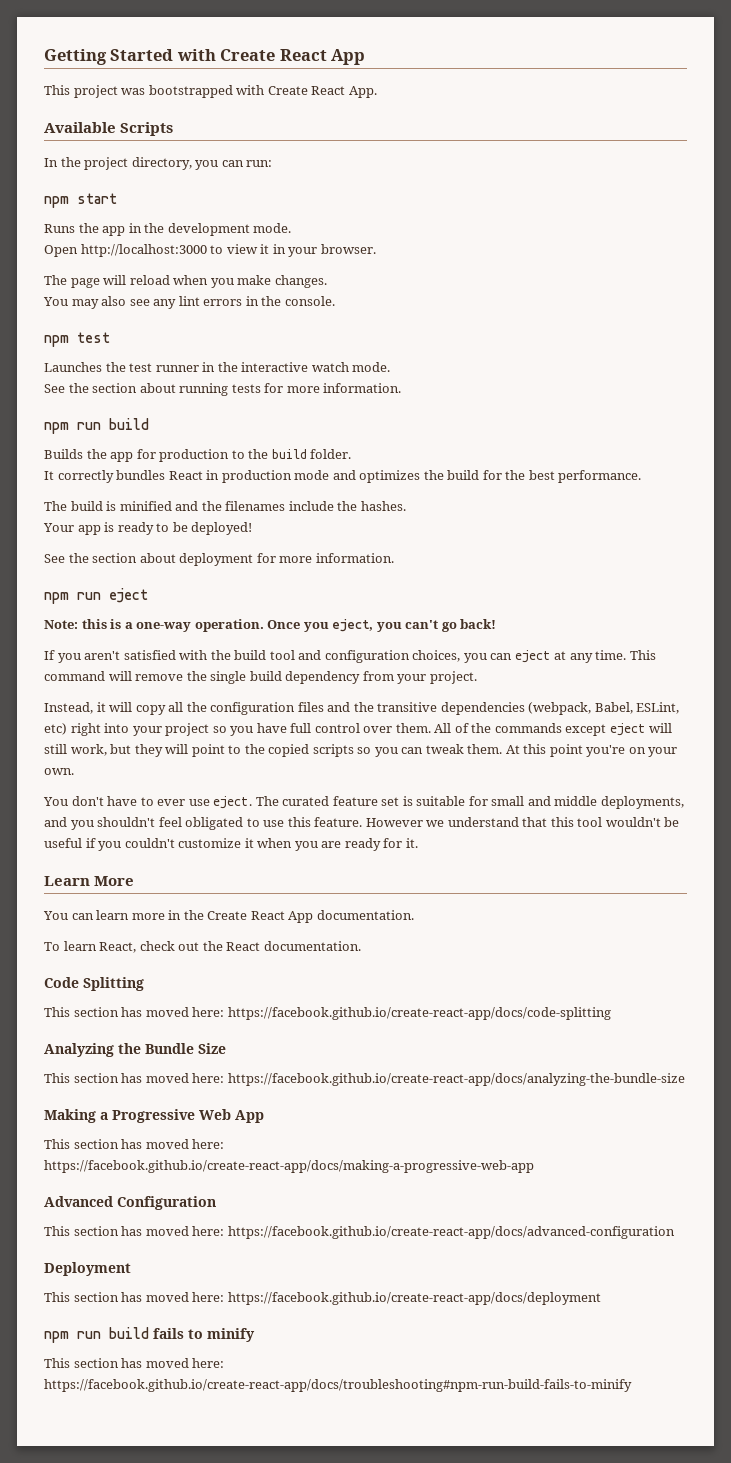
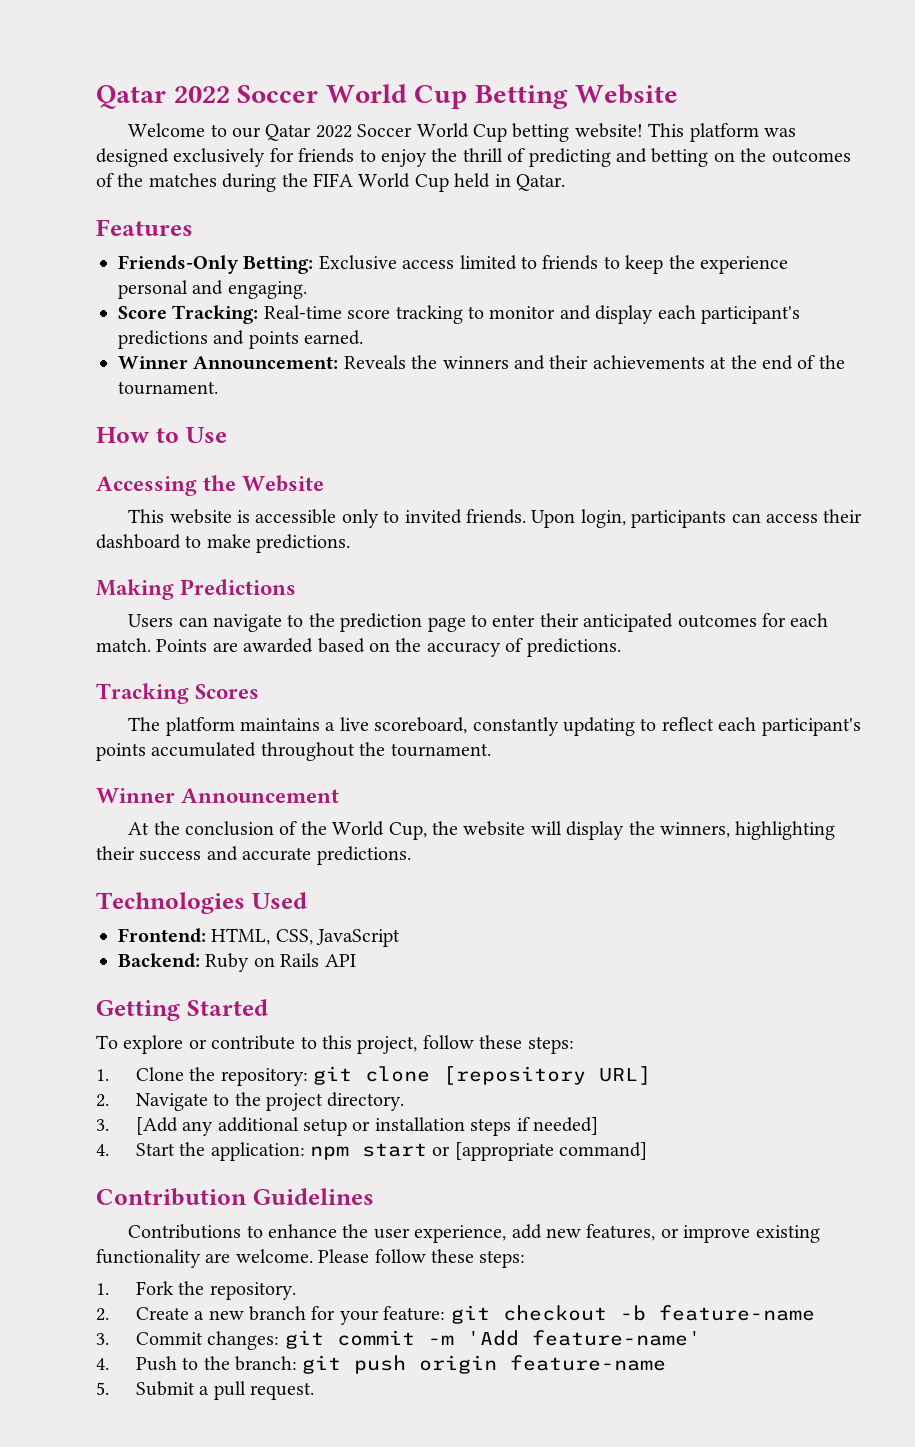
[44,49,366,65] [44,85,377,98] [44,122,174,136] [44,157,273,170] [44,193,117,208] [44,223,292,236] [44,244,376,257] [44,275,327,288] [43,296,335,309] [44,332,110,347] [44,362,391,372] [44,383,402,396] [44,418,149,434] [44,449,352,462] [44,470,642,483] [44,501,406,511] [43,522,253,535] [44,553,394,566] [44,588,148,604] [44,619,497,632] [44,650,656,663] [44,671,477,684] [44,702,680,715] [44,723,673,736] [44,744,678,757] [44,768,74,775] [43,796,684,809] [44,817,680,830] [44,838,418,851] [44,876,135,886] [43,910,414,923] [44,941,361,953] [44,977,144,991] [44,1007,611,1020] [44,1043,226,1057] [44,1073,685,1086] [44,1109,264,1123] [44,1139,225,1149] [44,1160,534,1173] [44,1196,216,1210] [44,1226,675,1239] [44,1262,131,1276] [44,1292,601,1305] [44,1327,255,1343] [44,1358,225,1368] [44,1379,632,1392] Getting Started with Create React App // This project was bootstrapped with Create React App. // Available Scripts // In the project directory, you can run: // npm start // Runs the app in the development mode. // Open http://localhost:3000 to view it in your browser. // The page will reload when you make changes. // You may also see any lint errors in the console. // npm test // Launches the test runner in the interactive watch mode. // See the section about running tests for more information. // npm run build // Builds the app for production to the build folder. // It correctly bundles React in production mode and optimizes the build for the best performance. // The build is minified and the filenames include the hashes. // Your app is ready to be deployed! // See the section about deployment for more information. // npm run eject // Note: this is a one-way operation. Once you eject, you can't go back! // If you aren't satisfied with the build tool and configuration choices, you can eject at any time. This command will remove the single build dependency from your project. // Instead, it will copy all the configuration files and the transitive dependencies (webpack, Babel, ESLint, etc) right into your project so you have full control over them. All of the commands except eject will still work, but they will point to the copied scripts so you can tweak them. At this point you're on your own. // You don't have to ever use eject. The curated feature set is suitable for small and middle deployments, and you shouldn't feel obligated to use this feature. However we understand that this tool wouldn't be useful if you couldn't customize it when you are ready for it. // Learn More // You can learn more in the Create React App documentation. // To learn React, check out the React documentation. // Code Splitting // This section has moved here: https://facebook.github.io/create-react-app/docs/code-splitting // Analyzing the Bundle Size // This section has moved here: https://facebook.github.io/create-react-app/docs/analyzing-the-bundle-size // Making a Progressive Web App // This section has moved here: https://facebook.github.io/create-react-app/docs/making-a-progressive-web-app // Advanced Configuration // This section has moved here: https://facebook.github.io/create-react-app/docs/advanced-configuration // Deployment // This section has moved here: https://facebook.github.io/create-react-app/docs/deployment // npm run build fails to minify // This section has moved here: https://facebook.github.io/create-react-app/docs/troubleshooting#npm-run-build-fails-to-minify -> [96,84,679,109] [128,123,796,142] [96,148,851,167] [96,173,565,192] [96,219,193,236] [118,255,788,274] [118,280,307,299] [118,305,800,324] [118,330,364,349] [118,355,845,370] [118,381,218,395] [96,427,227,443] [96,475,325,496] [128,509,863,528] [96,534,351,553] [96,579,297,600] [128,613,829,632] [96,638,621,657] [96,683,260,704] [128,717,861,736] [96,742,491,761] [96,788,340,803] [128,821,836,840] [96,846,411,865] [96,892,307,914] [118,928,401,947] [118,953,356,972] [96,999,268,1021] [96,1035,574,1054] [96,1066,651,1086] [96,1092,405,1111] [96,1117,598,1136] [96,1142,648,1161] [96,1188,374,1206] [128,1224,820,1243] [96,1249,526,1268] [96,1281,296,1300] [96,1305,815,1325] [96,1330,701,1350] [96,1355,667,1374] [96,1381,314,1400] Qatar 2022 Soccer World Cup Betting Website // Welcome to our Qatar 2022 Soccer World Cup betting website! This platform was designed exclusively for friends to enjoy the thrill of predicting and betting on the outcomes of the matches during the FIFA World Cup held in Qatar. // Features // Friends-Only Betting: Exclusive access limited to friends to keep the experience personal and engaging. // Score Tracking: Real-time score tracking to monitor and display each participant's predictions and points earned. // Winner Announcement: Reveals the winners and their achievements at the end of the tournament. // How to Use // Accessing the Website // This website is accessible only to invited friends. Upon login, participants can access their dashboard to make predictions. // Making Predictions // Users can navigate to the prediction page to enter their anticipated outcomes for each match. Points are awarded based on the accuracy of predictions. // Tracking Scores // The platform maintains a live scoreboard, constantly updating to reflect each participant's points accumulated throughout the tournament. // Winner Announcement // At the conclusion of the World Cup, the website will display the winners, highlighting their success and accurate predictions. // Technologies Used // Frontend: HTML, CSS, JavaScript // Backend: Ruby on Rails API // Getting Started // To explore or contribute to this project, follow these steps: // 1. Clone the repository: git clone [repository URL] // 2. Navigate to the project directory. // 3. [Add any additional setup or installation steps if needed] // 4. Start the application: npm start or [appropriate command] // Contribution Guidelines // Contributions to enhance the user experience, add new features, or improve existing functionality are welcome. Please follow these steps: // 1. Fork the repository. // 2. Create a new branch for your feature: git checkout -b feature-name // 3. Commit changes: git commit -m 'Add feature-name' // 4. Push to the branch: git push origin feature-name // 5. Submit a pull request.

